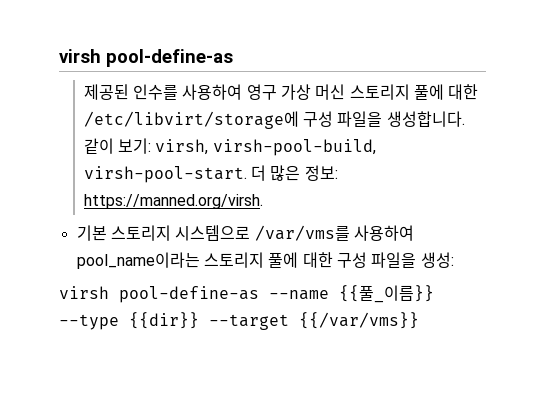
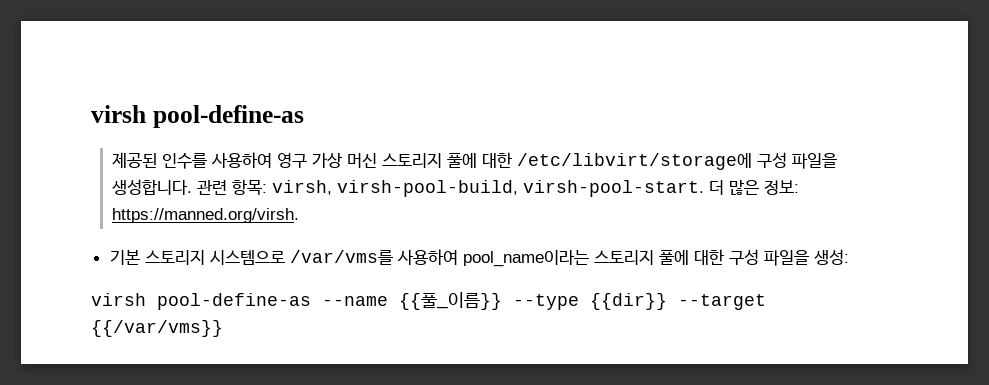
[83,138,152,154] 같이 보기: -> [197,179,268,195] 관련 항목:

